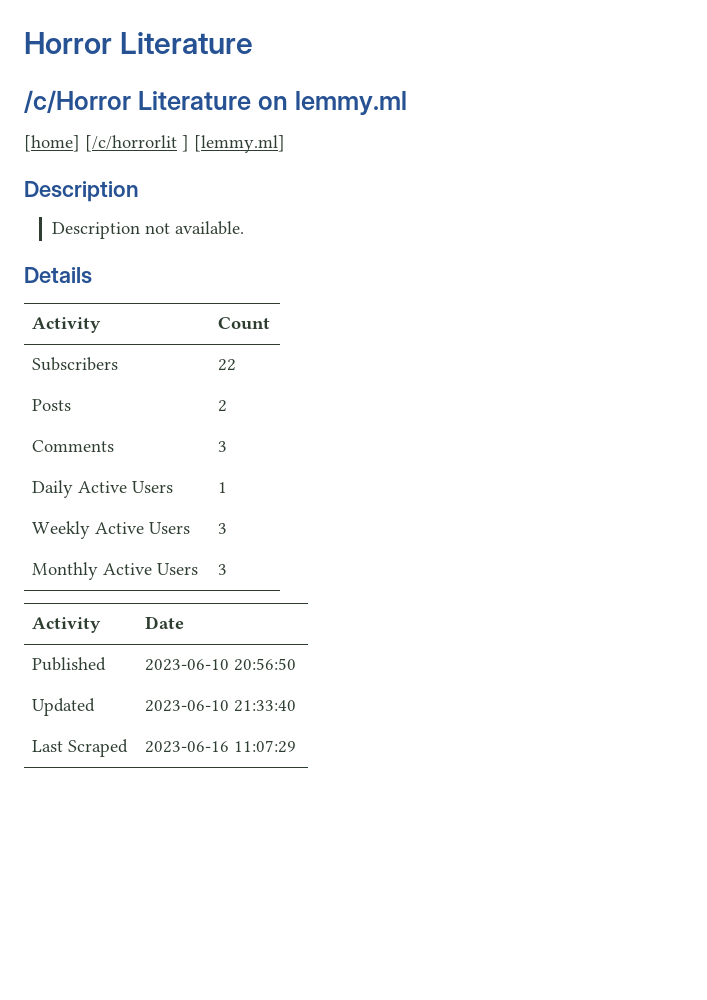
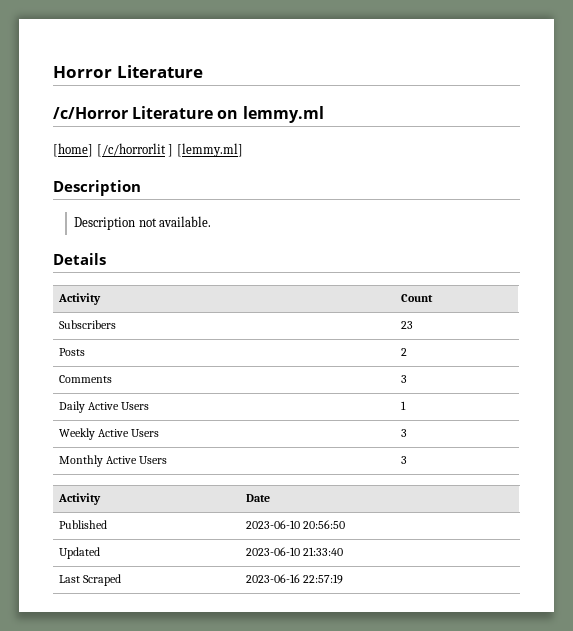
[218,359,237,371] 22 -> [401,321,414,329] 23
[234,740,297,753] 11:07:29 -> [303,574,344,584] 22:57:19

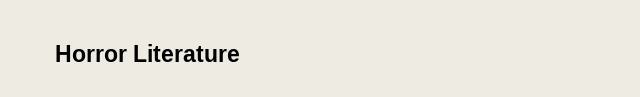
[53,106,324,123] [53,143,243,157] [53,180,141,196] [74,216,212,230] [53,253,106,265] [58,293,102,305] [401,294,434,302] [59,320,117,329] [401,321,414,329] [59,348,86,356] [401,348,408,356] [59,375,113,383] [401,375,408,383] [59,401,150,413] [401,401,407,410] [59,428,160,440] [401,429,408,437] [59,455,168,467] [401,456,408,464] [58,493,102,505] [246,494,271,502] [59,520,108,529] [246,520,346,529] [59,547,101,559] [246,547,344,556] [59,574,122,586] [246,574,344,584] // /c/Horror Literature on lemmy.ml // [home] [/c/horrorlit ] [lemmy.ml] // Description // Description not available. // Details // Activity | Count // Subscribers | 23 // Posts | 2 // Comments | 3 // Daily Active Users | 1 // Weekly Active Users | 3 // Monthly Active Users | 3 // Activity | Date // Published | 2023-06-10 20:56:50 // Updated | 2023-06-10 21:33:40 // Last Scraped | 2023-06-16 22:57:19 -> (241, 53) none

